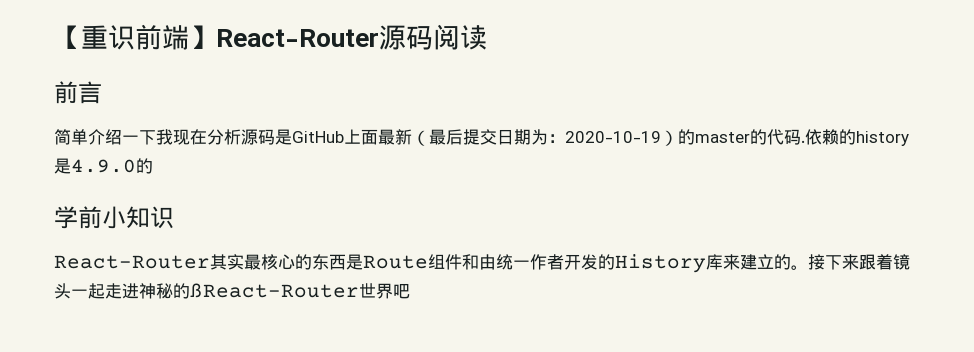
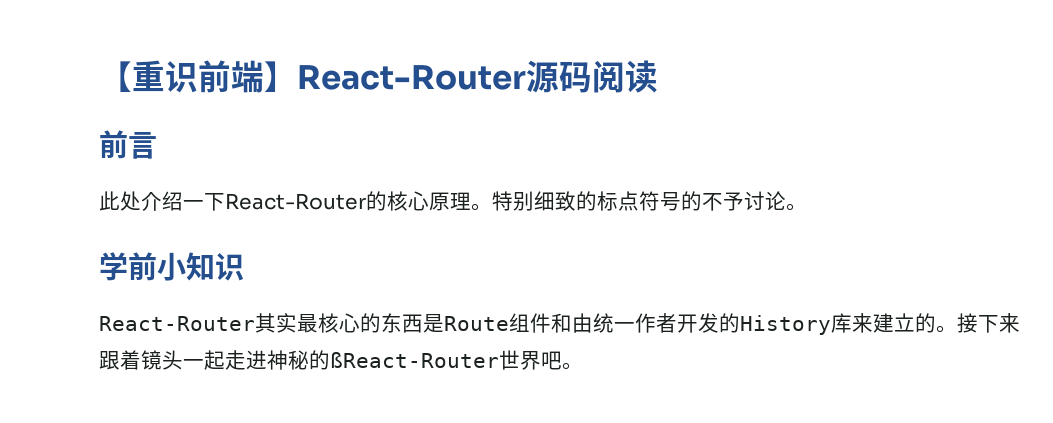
[54,129,88,145] 简单 -> [99,191,141,211] 此处
[156,129,909,146] [54,158,153,174] 我现在分析源码是GitHub上面最新（最后提交日期为：2020-10-19）的master的代码.依赖的history是4.9.0的 -> [225,191,807,211] React-Router的核心原理。特别细致的标点符号的不予讨论。
(410, 291) none -> [562,362,583,370] 。

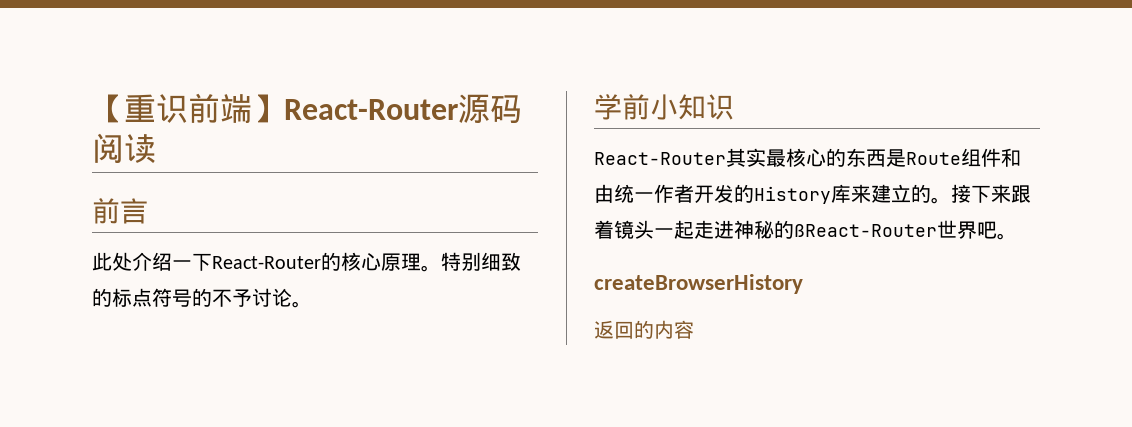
(583, 366) none -> [594,274,803,294] [594,320,694,339] // createBrowserHistory // 返回的内容

